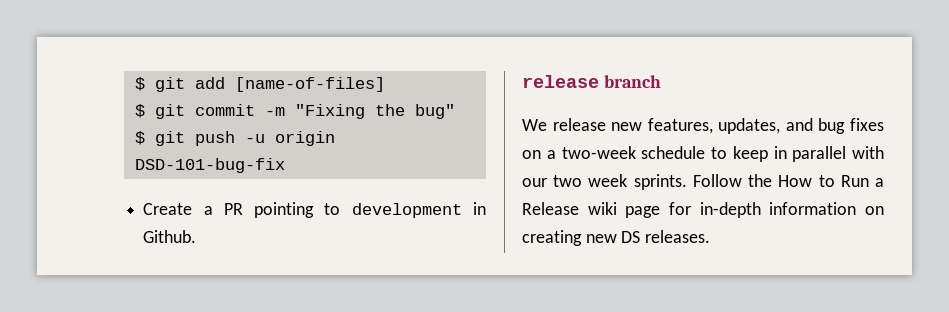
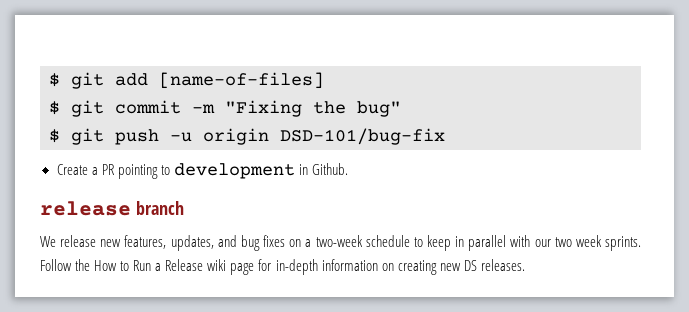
[134,158,285,173] DSD-101-bug-fix -> [280,128,445,145] DSD-101/bug-fix

